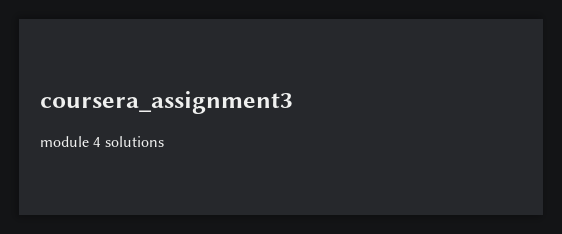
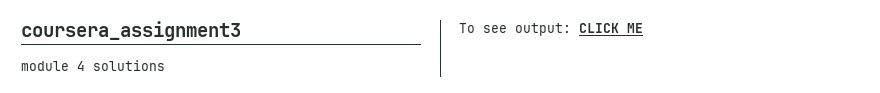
(164, 141) none -> [459,23,643,36] // To see output: CLICK ME

